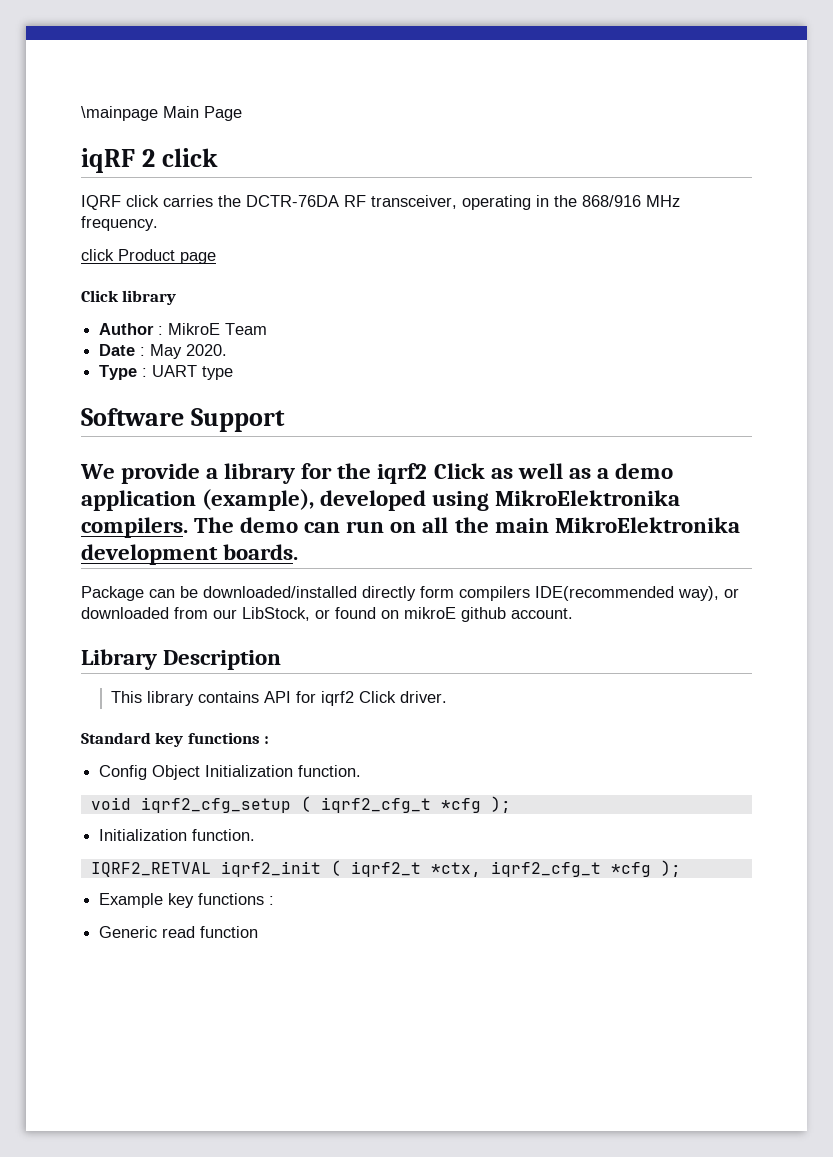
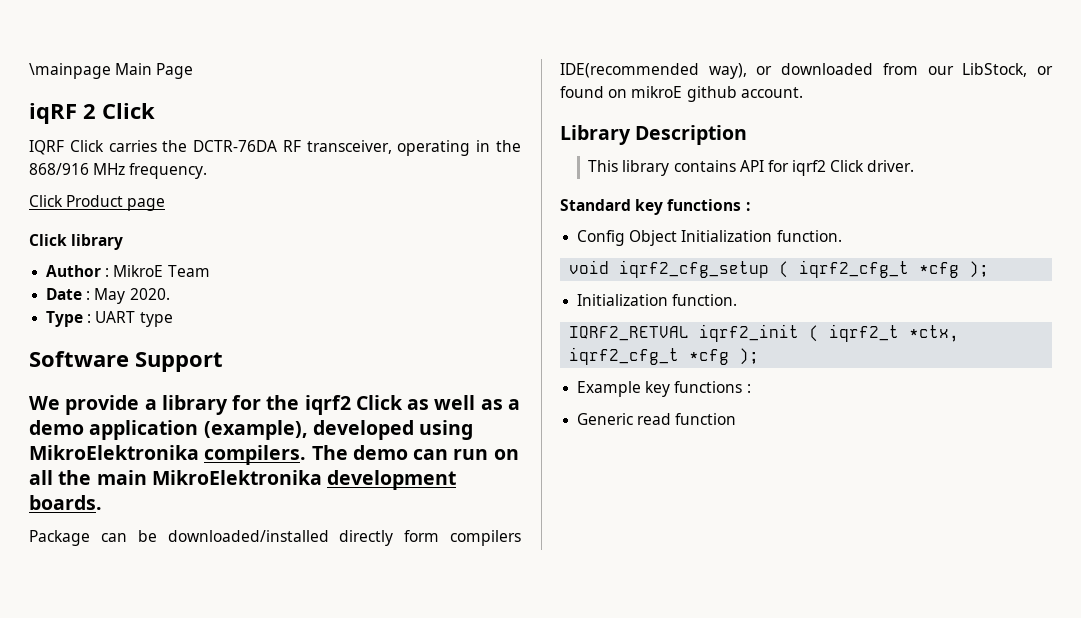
[162,148,219,167] click -> [102,103,155,119] Click
[126,195,159,207] click -> [69,140,104,152] Click
[81,249,114,261] click -> [29,195,63,207] Click

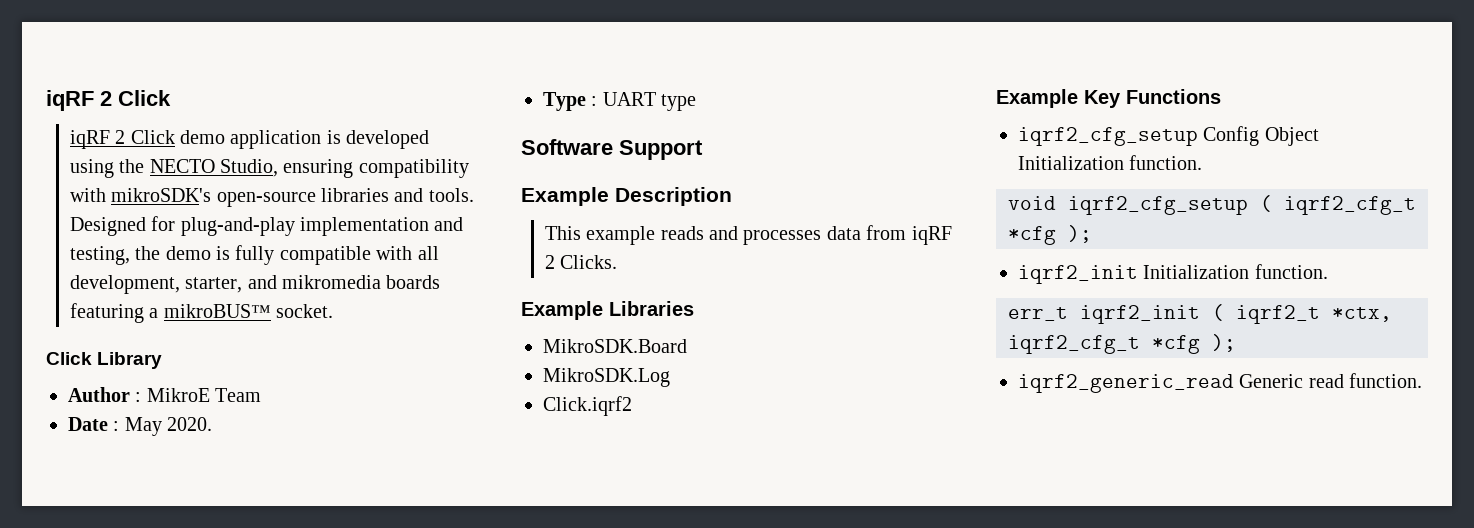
[29,63,194,79] [29,103,155,124] [29,140,521,156] [29,163,208,179] [29,195,166,211] [29,234,124,250] \mainpage Main Page // iqRF 2 Click // IQRF Click carries the DCTR-76DA RF transceiver, operating in the 868/916 MHz frequency. // Click Product page // Click library -> [46,90,171,111] [69,130,430,149] [69,159,469,178] [69,188,474,207] [69,216,464,236] [69,245,439,265] [69,275,441,294] [69,303,333,323] [46,352,163,369] iqRF 2 Click // iqRF 2 Click demo application is developed using the NECTO Studio, ensuring compatibility with mikroSDK's open-source libraries and tools. Designed for plug-and-play implementation and testing, the demo is fully compatible with all development, starter, and mikromedia boards featuring a mikroBUS™ socket. // Click Library
[29,395,520,415] [29,420,474,440] [29,445,519,465] [29,470,457,490] [29,495,102,510] [29,530,521,546] [560,63,1053,79] [560,86,803,102] [560,125,748,145] [588,160,915,176] [560,199,750,215] We provide a library for the iqrf2 Click as well as a demo application (example), developed using MikroElektronika compilers. The demo can run on all the main MikroElektronika development boards. // Package can be downloaded/installed directly form compilers IDE(recommended way), or downloaded from our LibStock, or found on mikroE github account. // Library Description // This library contains API for iqrf2 Click driver. // Standard key functions : // -> [521,187,732,206] [544,225,952,245] [544,255,618,269] [521,301,694,320] [543,339,687,353] [543,368,670,387] [543,396,632,416] [996,89,1221,108] [1018,127,1198,146] Example Description // This example reads and processes data from iqRF 2 Clicks. // Example Libraries // MikroSDK.Board // MikroSDK.Log // Click.iqrf2 // Example Key Functions // iqrf2_cfg_setup
[577,294,738,306] [569,326,690,341] Initialization function. // IQRF2_RETVAL -> [1018,264,1328,284] [1008,307,1068,321] iqrf2_init Initialization function. // err_t
[577,381,751,397] Example key functions : // -> [1018,374,1234,393] iqrf2_generic_read
[675,413,737,425] function -> [1349,373,1423,388] function.

